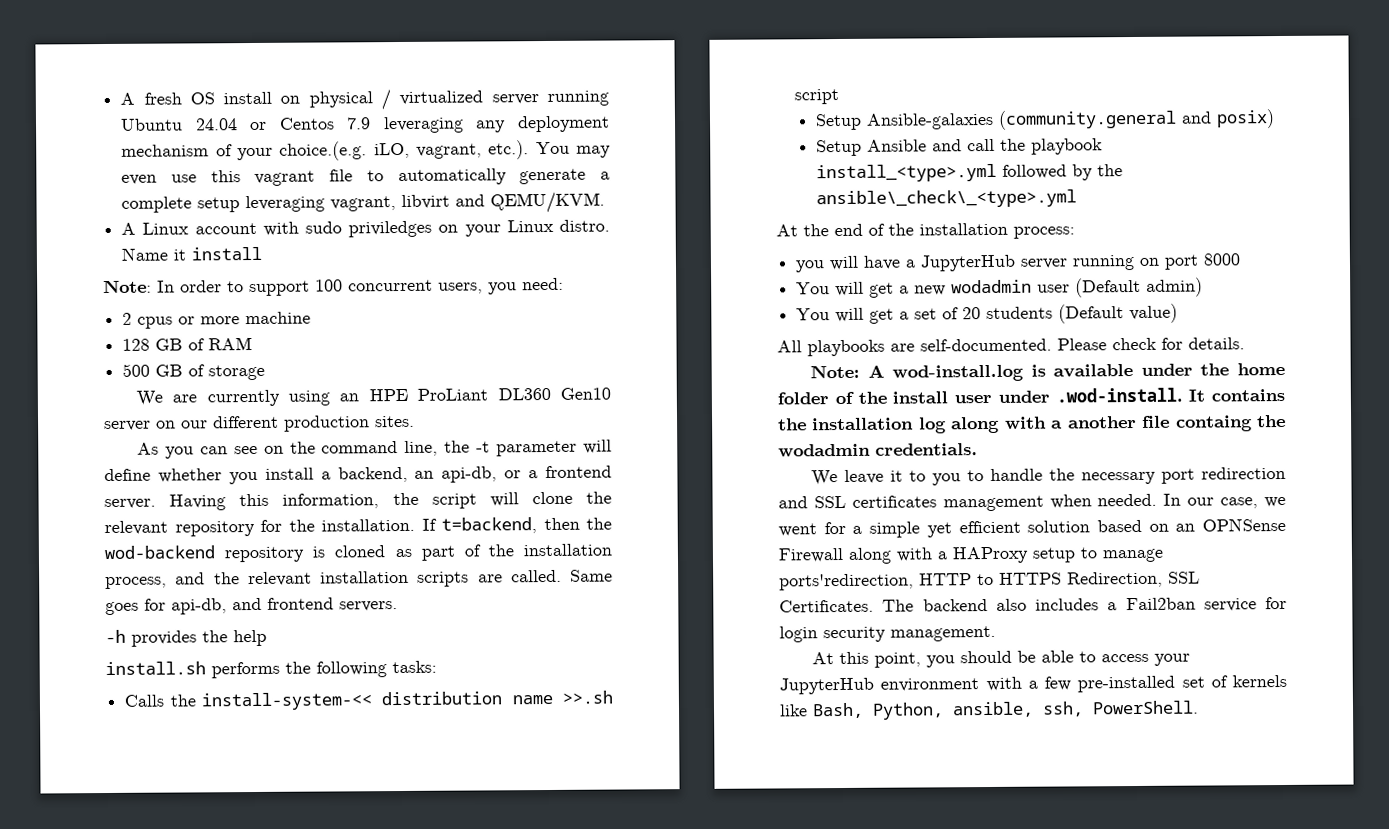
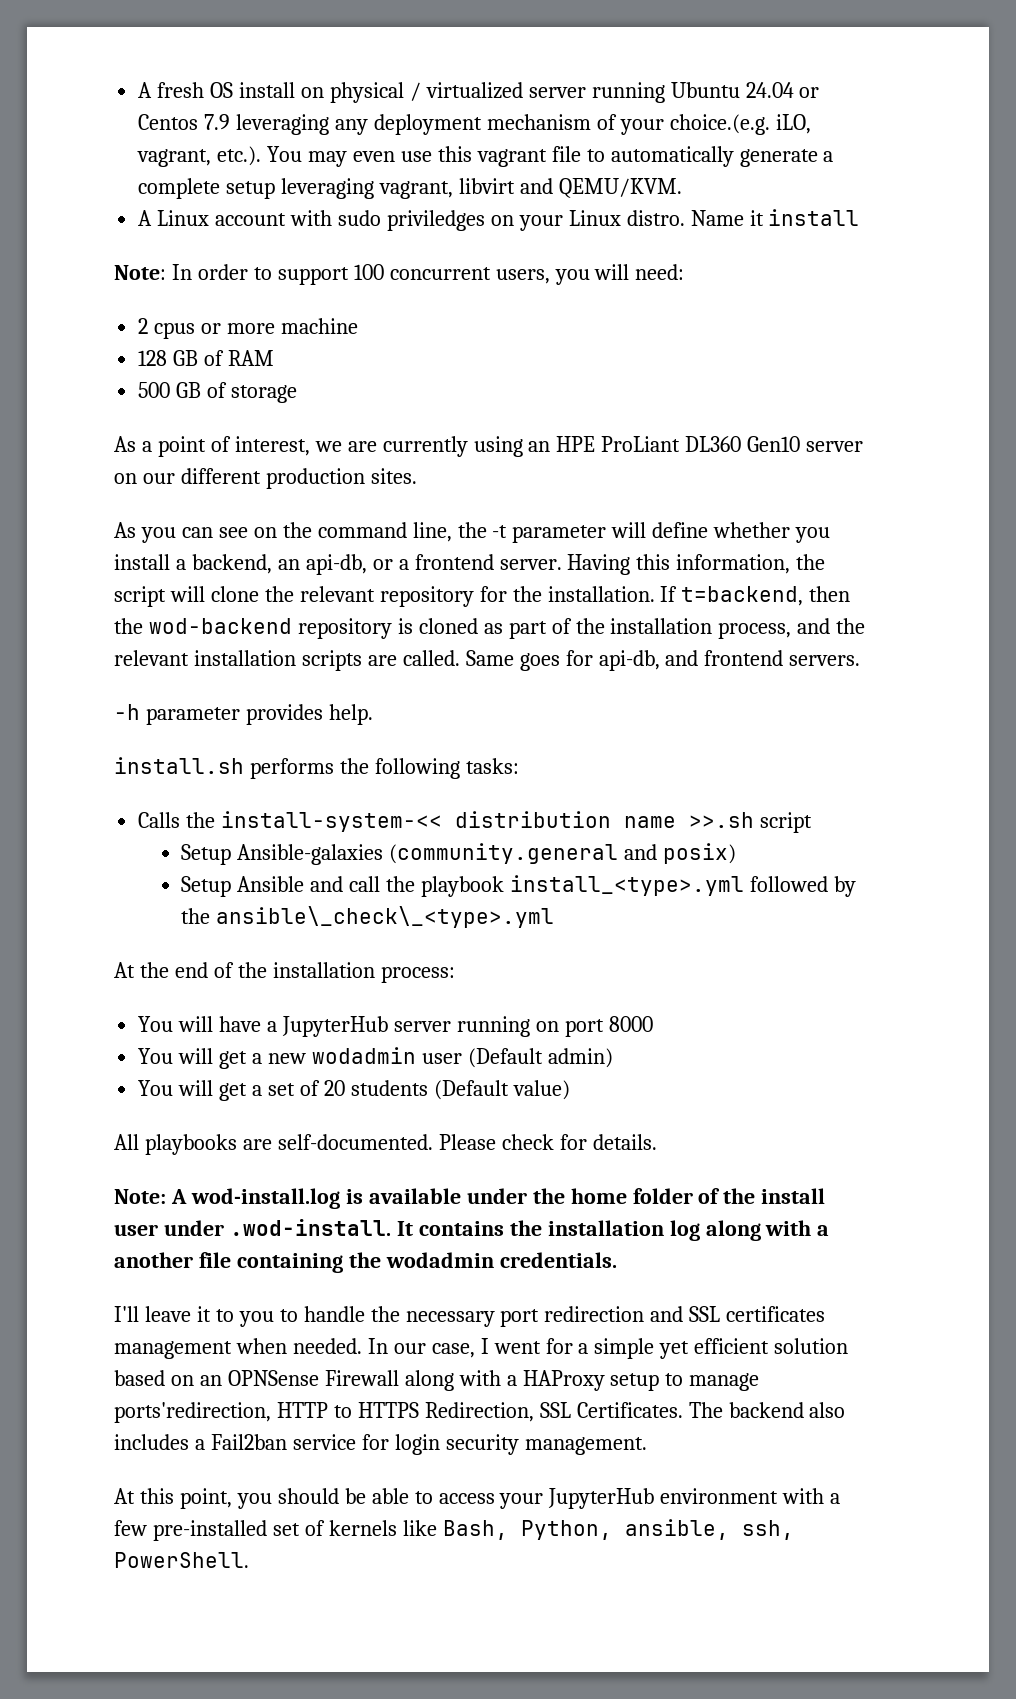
(517, 288) none -> [594,264,630,280] will
[135,390,163,406] We -> [114,436,342,457] As a point of interest, we
[131,629,267,647] provides the help -> [145,704,373,725] parameter provides help.
[795,260,826,273] you -> [138,1016,174,1032] You
[1175,415,1253,432] containg -> [236,1253,343,1273] containing
[810,470,838,486] We -> [114,1306,139,1322] I'll
[1264,496,1286,508] we -> [480,1338,489,1354] I

